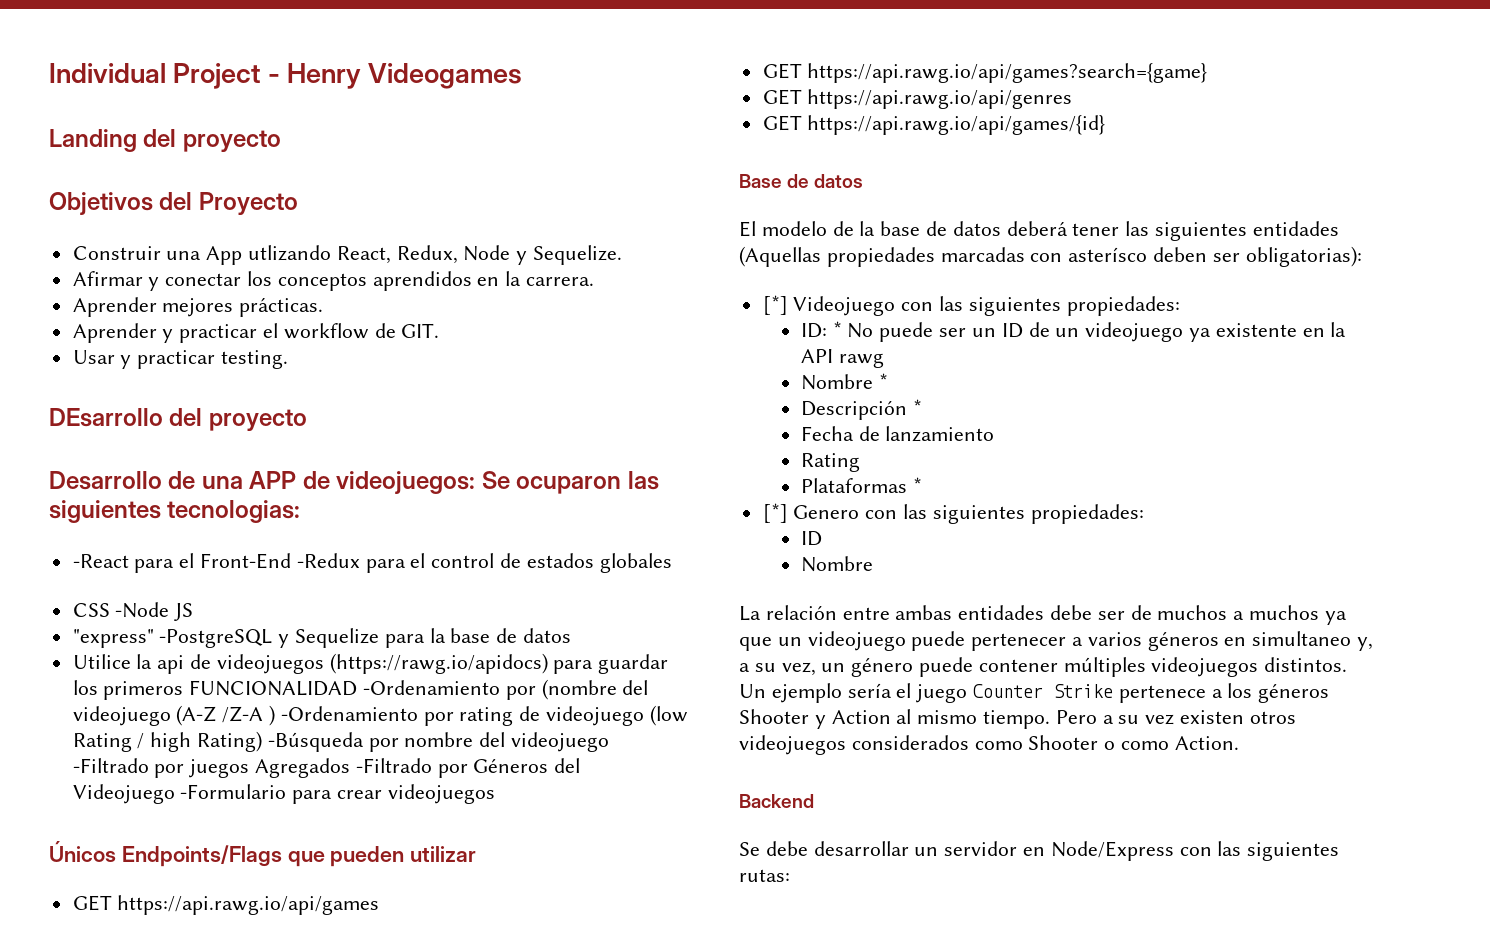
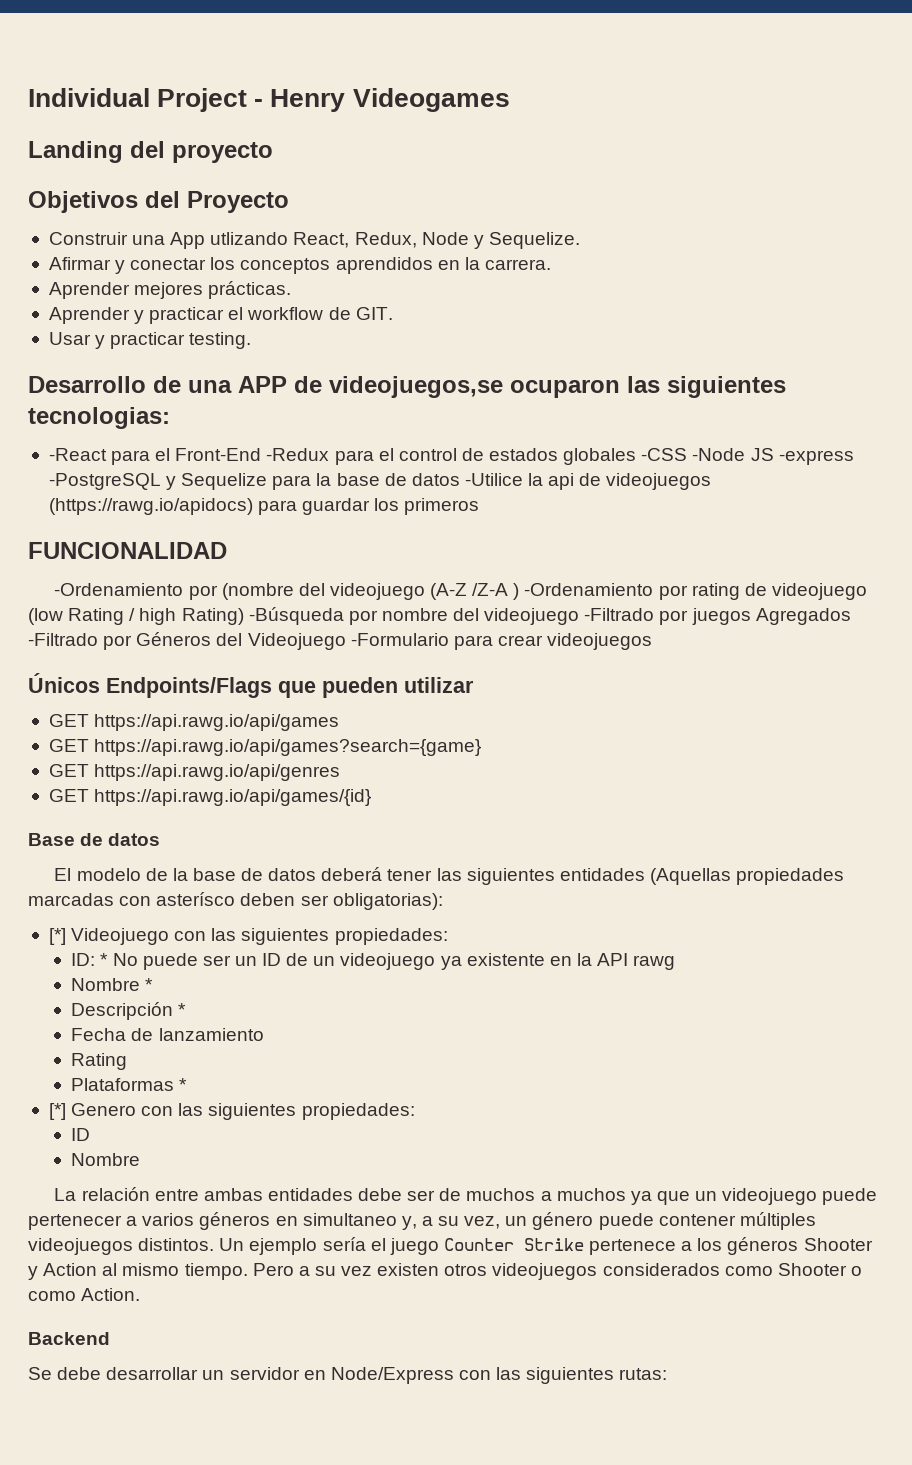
[49,408,307,431] // DEsarrollo del proyecto -> (252, 340) none
[336,471,510,494] videojuegos: Se -> [329,376,503,398] videojuegos,se
[72,603,110,617] // CSS -> [641,448,688,461] -CSS
[72,629,154,648] // "express" -> [778,450,854,465] -express
[72,654,131,669] // Utilice -> [464,473,523,486] -Utilice
(184, 690) none -> (480, 506) //
(358, 688) none -> (227, 550) //

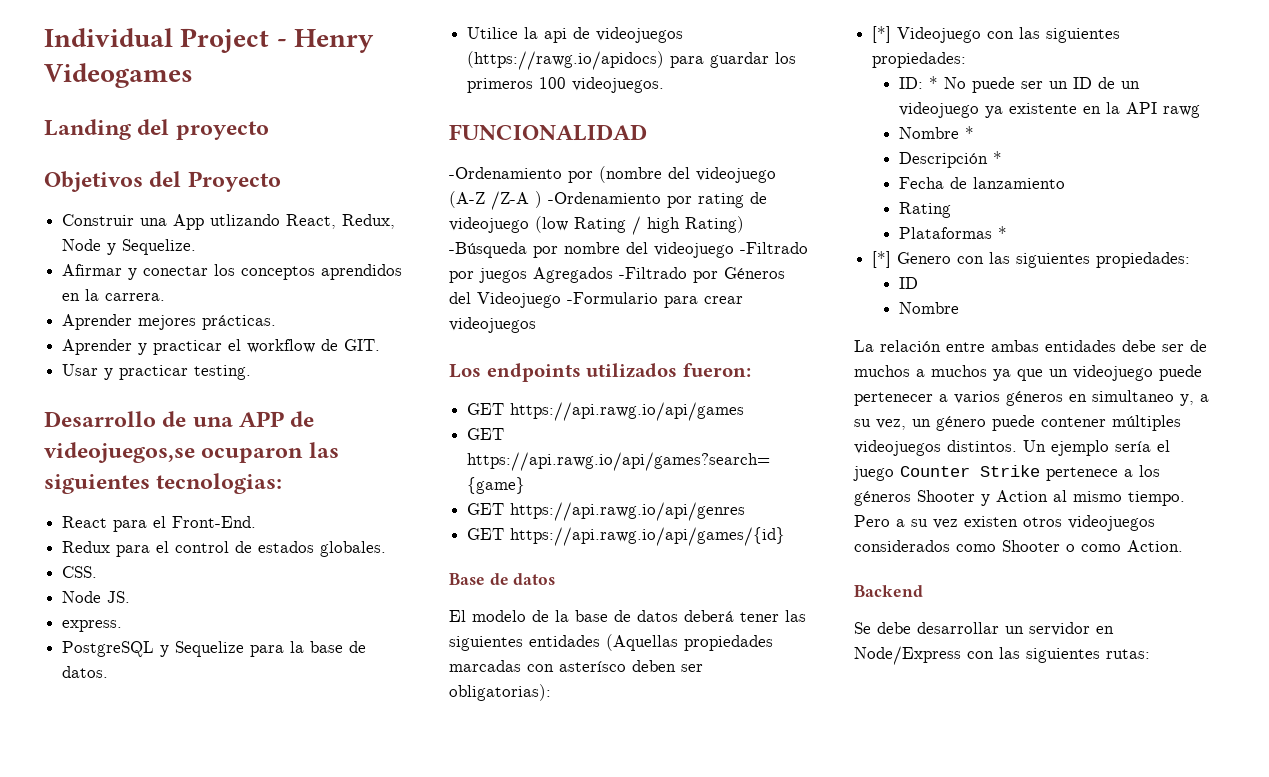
[48,448,330,465] -React para el Front-End -Redux -> [62,516,257,532] [62,541,111,553] React para el Front-End. // Redux
[563,448,854,465] [48,473,161,490] globales -CSS -Node JS -express -PostgreSQL -> [320,541,387,557] [62,566,98,578] [62,591,131,603] [62,620,123,632] [62,641,155,657] globales. // CSS. // Node JS. // express. // PostgreSQL
[411,473,523,486] datos -Utilice -> [62,666,109,678] [467,27,519,39] datos. // Utilice
(480, 506) none -> [539,77,665,93] 100 videojuegos.
[28,673,474,698] Únicos Endpoints/Flags que pueden utilizar -> [449,363,751,382] Los endpoints utilizados fueron:

